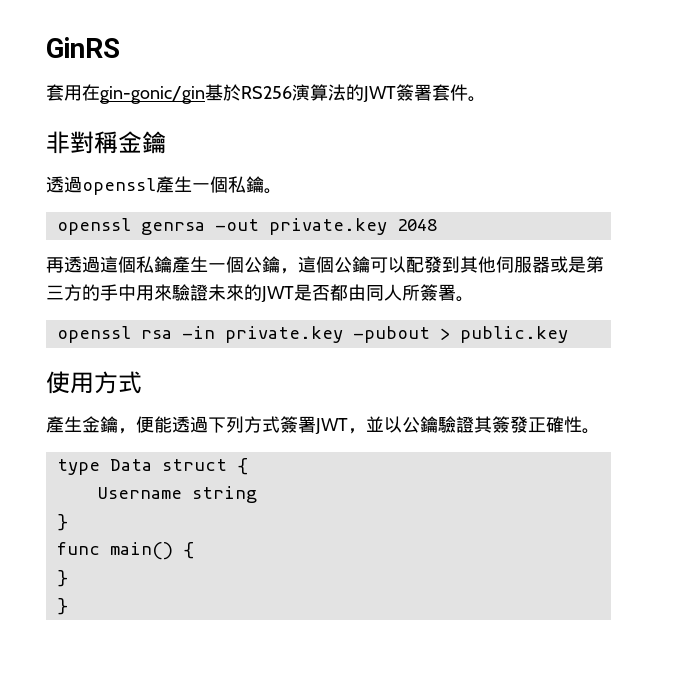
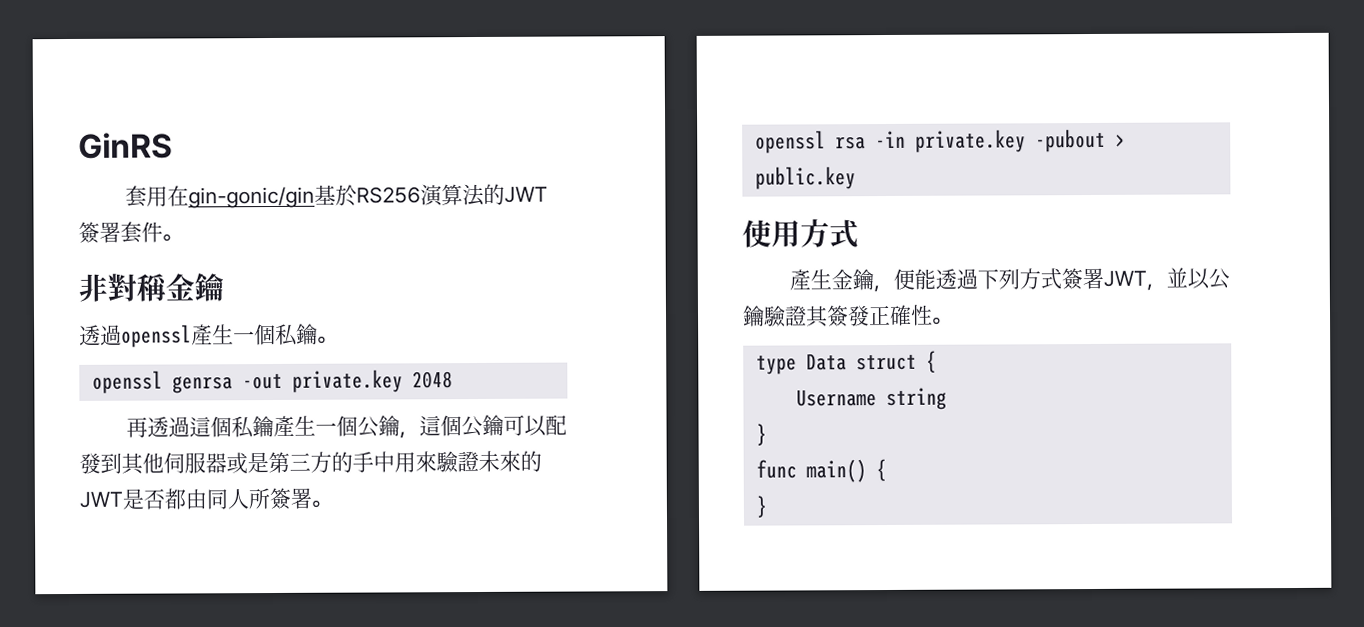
[56,598,68,615] // } -> (767, 506) none

